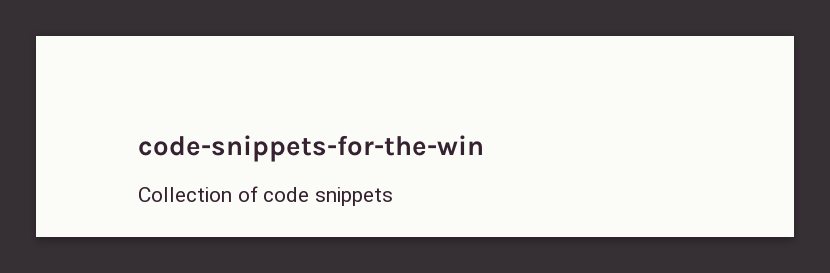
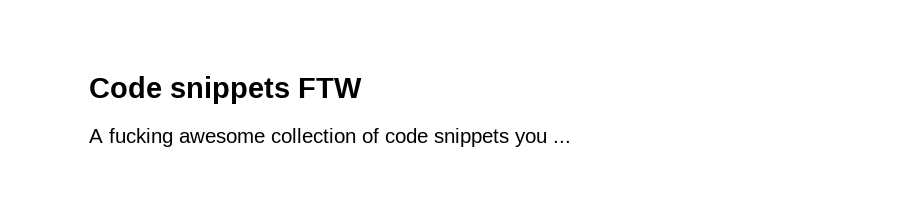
[138,135,484,162] [138,187,232,202] code-snippets-for-the-win // Collection -> [89,76,362,104] [89,128,356,147] Code snippets FTW // A fucking awesome collection
(394, 196) none -> [515,132,571,147] you ...

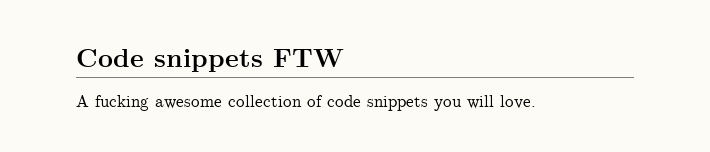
[553,140,571,143] ... -> [467,95,536,109] will love.

